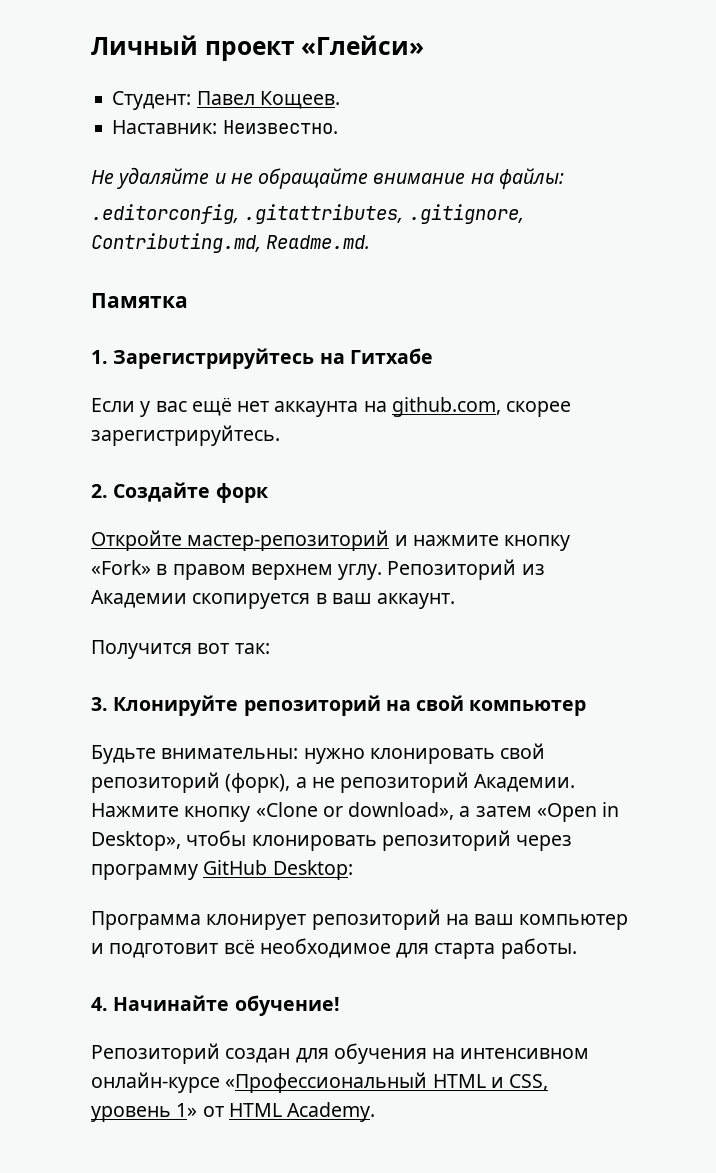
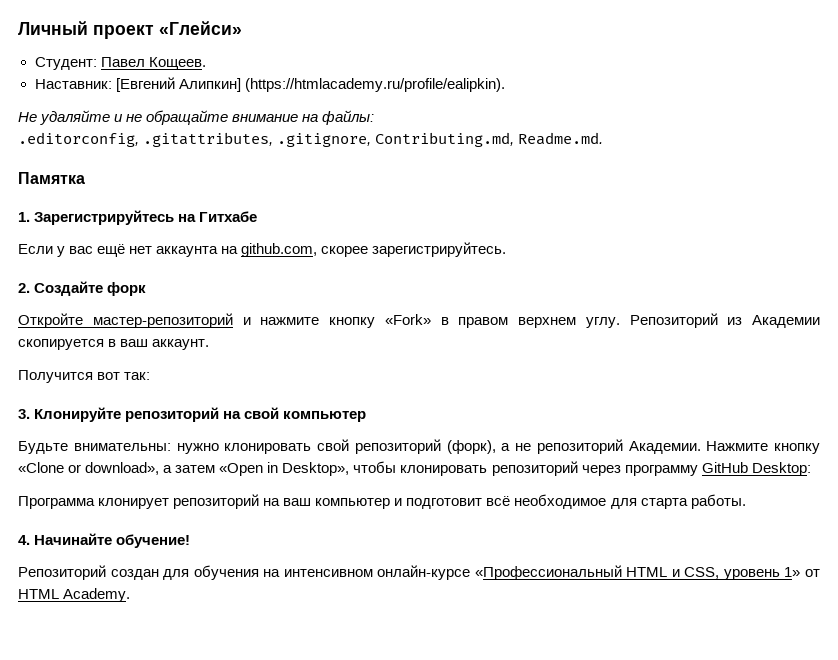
[222,120,338,134] Неизвестно. -> [115,77,505,92] [Евгений Алипкин] (https://htmlacademy.ru/profile/ealipkin).

